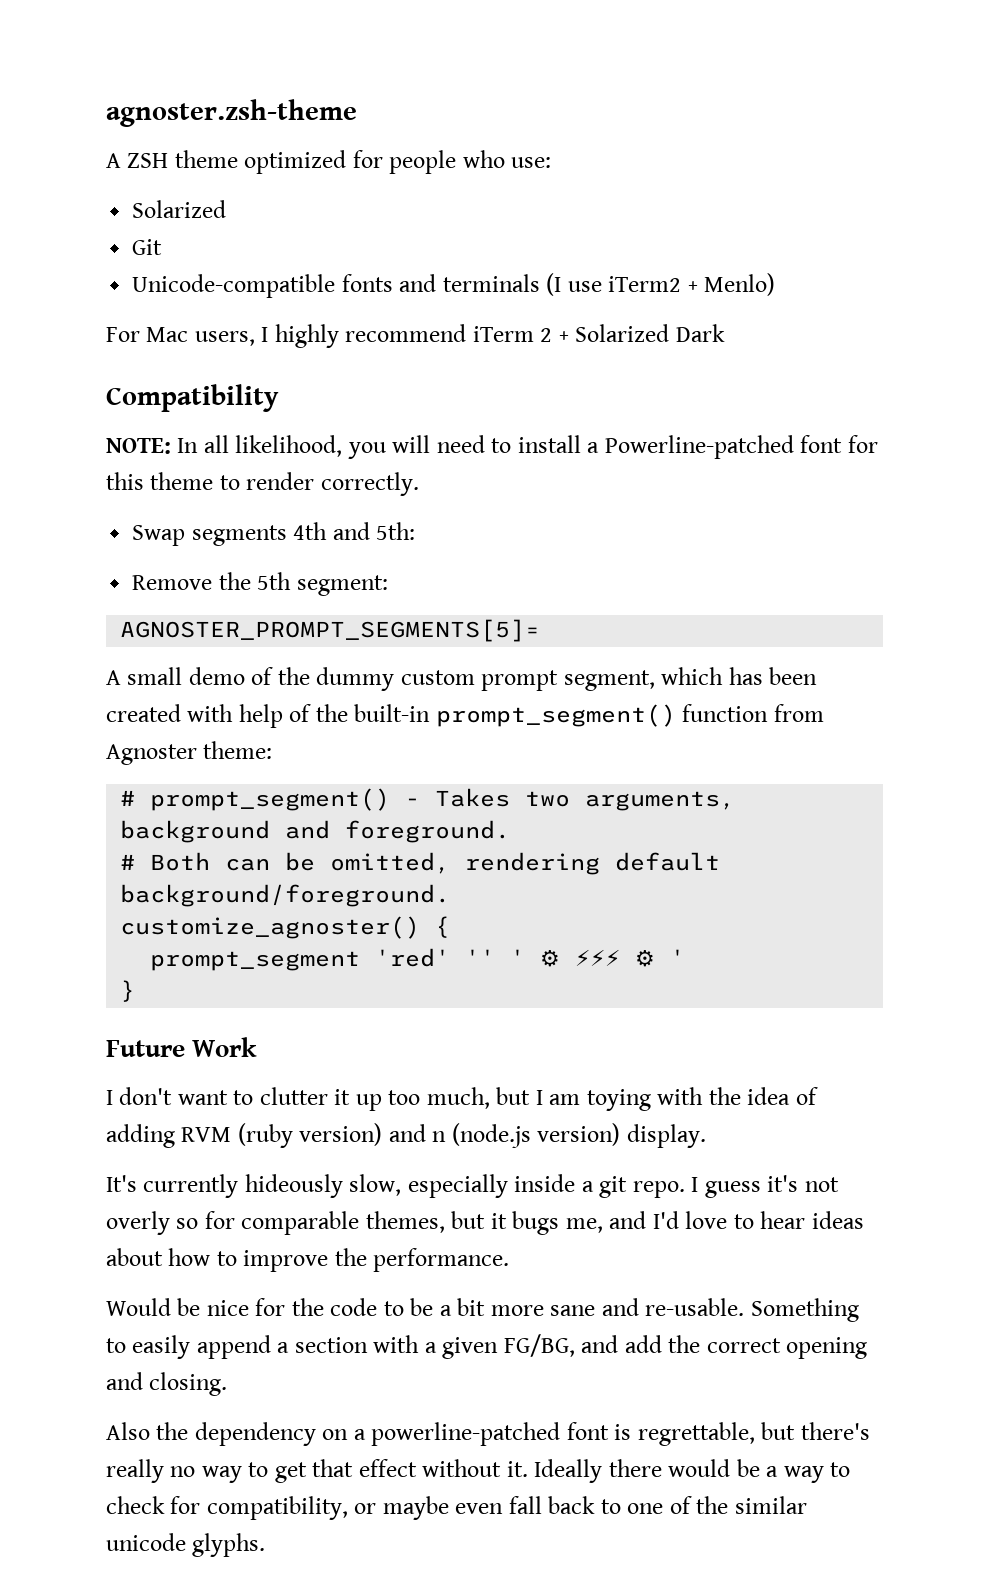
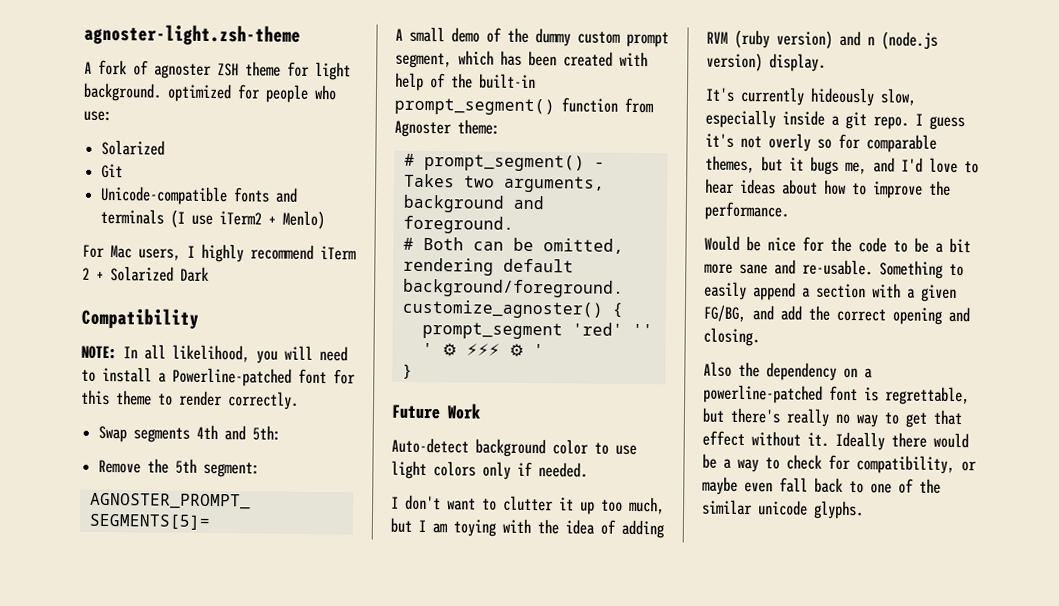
[106,99,357,127] [106,150,238,168] agnoster.zsh-theme // A ZSH theme -> [84,23,301,46] [84,59,351,81] [83,82,162,102] agnoster-light.zsh-theme // A fork of agnoster ZSH theme for light background.
(258, 1047) none -> [391,437,637,458] [391,460,588,480] // Auto-detect background color to use light colors only if needed.

